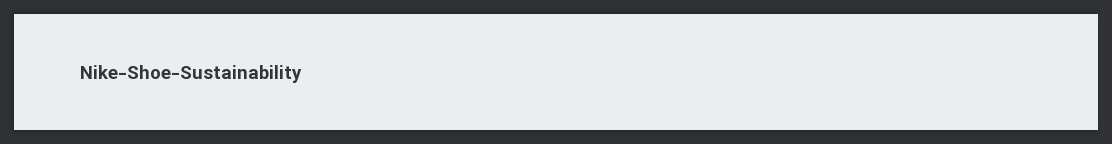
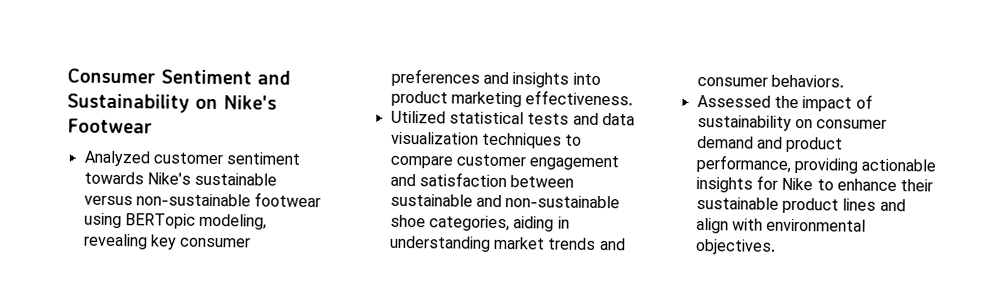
[80,65,302,83] Nike-Shoe-Sustainability -> [67,68,291,85] [67,93,277,113] [67,118,153,134] [83,150,301,167] [83,171,278,186] [83,192,322,208] [83,212,268,230] [82,233,252,250] [390,68,601,88] [390,90,634,108] [390,110,635,126] [390,131,583,149] [389,154,620,171] [389,172,575,188] [389,193,621,209] [389,214,570,232] [388,235,626,252] [696,74,844,88] [696,94,873,112] [696,114,888,131] [696,135,844,153] [695,154,937,174] [695,175,934,193] [695,196,906,214] [695,217,867,234] [694,238,776,255] Consumer Sentiment and Sustainability on Nike's Footwear // Analyzed customer sentiment towards Nike's sustainable versus non-sustainable footwear using BERTopic modeling, revealing key consumer preferences and insights into product marketing effectiveness. // Utilized statistical tests and data visualization techniques to compare customer engagement and satisfaction between sustainable and non-sustainable shoe categories, aiding in understanding market trends and consumer behaviors. // Assessed the impact of sustainability on consumer demand and product performance, providing actionable insights for Nike to enhance their sustainable product lines and align with environmental objectives.

